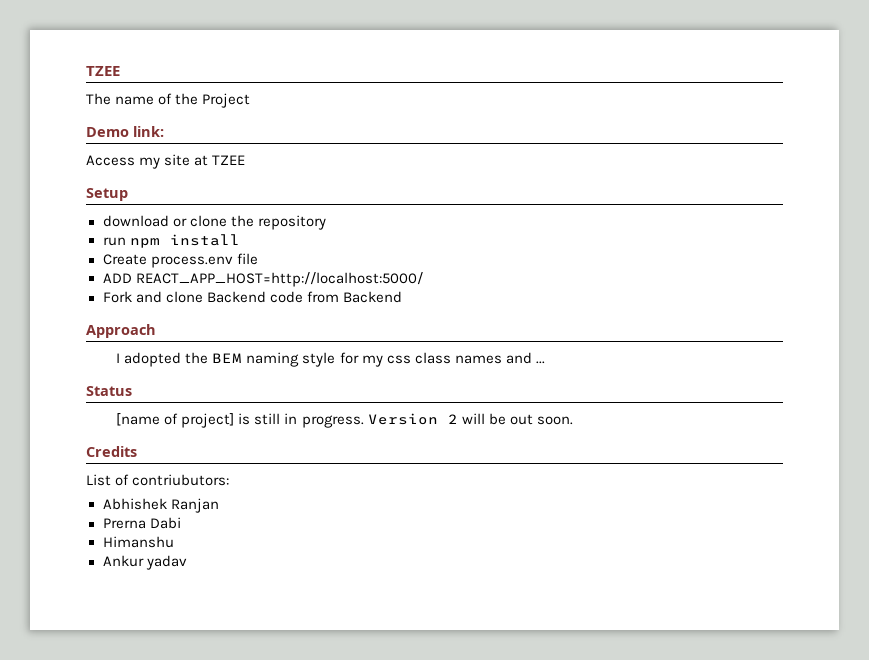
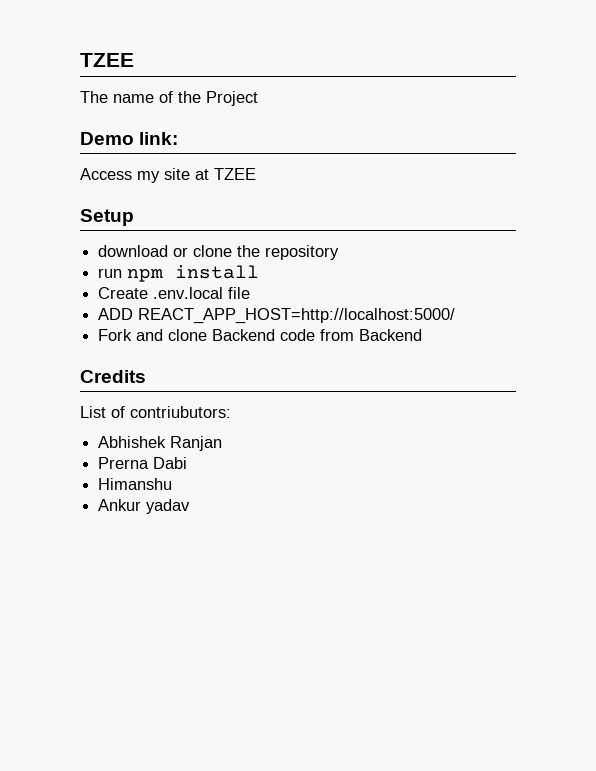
[150,256,233,268] process.env -> [153,287,224,299] .env.local
[86,324,156,338] [116,352,545,367] [86,386,132,396] [116,413,573,428] // Approach // I adopted the BEM naming style for my css class names and ... // Status // [name of project] is still in progress. Version 2 will be out soon. -> (423, 335) none

